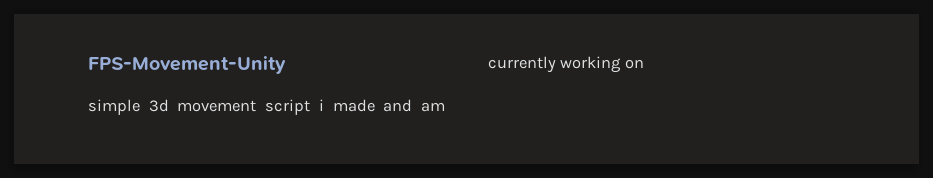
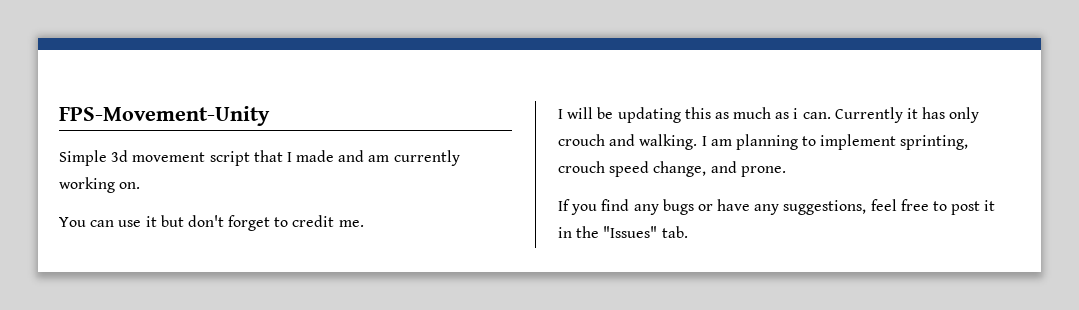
[88,99,140,115] simple -> [59,150,107,166] Simple
[318,99,324,111] i -> [253,150,292,162] that I
[624,59,644,69] on -> [119,182,141,189] [59,215,364,231] [558,107,980,123] [558,134,969,150] [558,161,786,177] [558,199,996,215] [558,226,688,238] on. // You can use it but don't forget to credit me. // I will be updating this as much as i can. Currently it has only crouch and walking. I am planning to implement sprinting, crouch speed change, and prone. // If you find any bugs or have any suggestions, feel free to post it in the "Issues" tab.

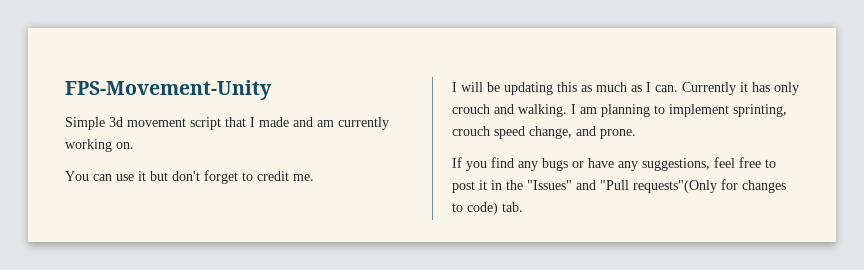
[793,108,799,119] i -> [646,82,651,92] I
(658, 232) none -> [576,179,786,193] [452,202,498,215] and "Pull requests"(Only for changes to code)

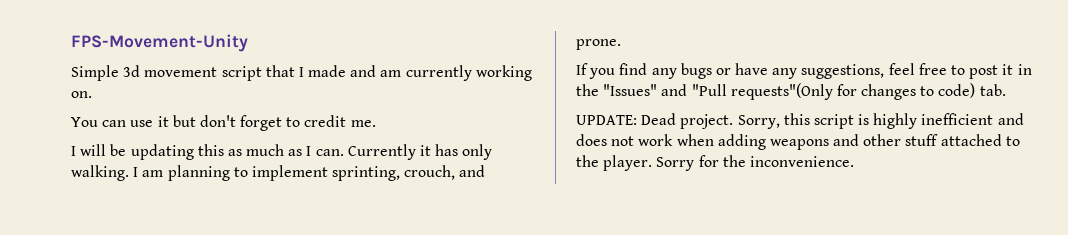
[452,104,514,114] crouch and -> (493, 152) none
[452,126,572,139] crouch speed change, -> [404,165,456,180] crouch,
(523, 207) none -> [576,113,1024,129] [576,134,1020,150] [576,155,854,171] // UPDATE: Dead project. Sorry, this script is highly inefficient and does not work when adding weapons and other stuff attached to the player. Sorry for the inconvenience.

